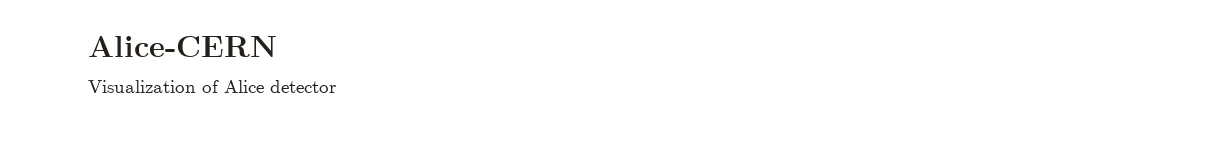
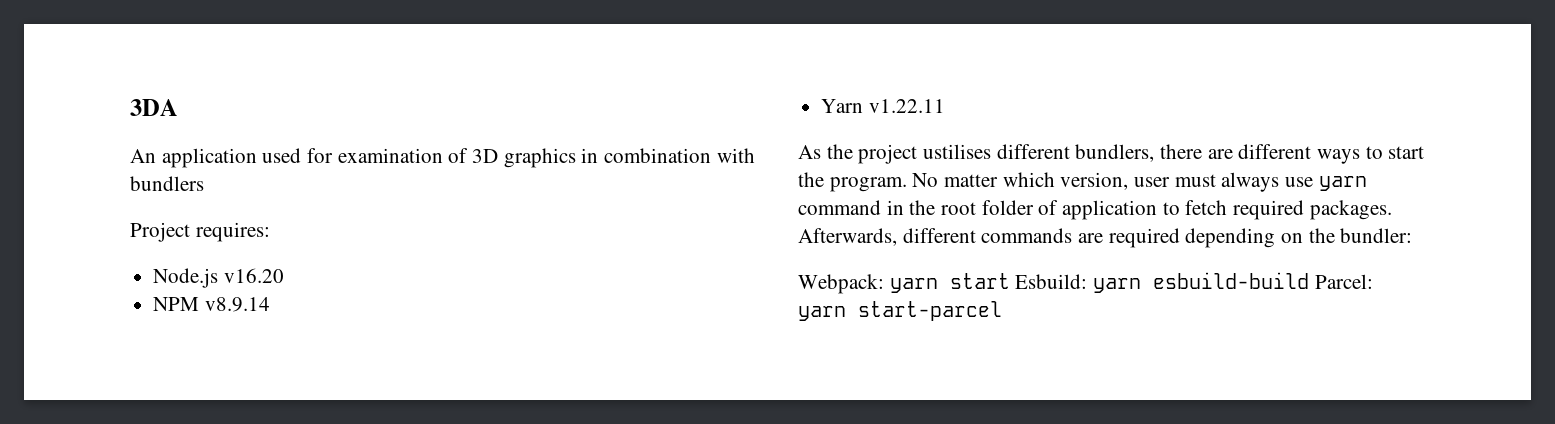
[88,36,277,57] [88,80,336,93] Alice-CERN // Visualization of Alice detector -> [130,99,178,116] [130,148,755,168] [130,176,204,191] [130,222,270,242] [153,268,284,288] [153,297,270,312] [821,99,945,113] [798,144,1425,164] [798,172,1367,192] [798,200,1392,220] [798,228,1413,248] [798,272,1373,294] [798,301,1002,321] 3DA // An application used for examination of 3D graphics in combination with bundlers // Project requires: // Node.js v16.20 // NPM v8.9.14 // Yarn v1.22.11 // As the project ustilises different bundlers, there are different ways to start the program. No matter which version, user must always use yarn command in the root folder of application to fetch required packages. Afterwards, different commands are required depending on the bundler: // Webpack: yarn start Esbuild: yarn esbuild-build Parcel: yarn start-parcel

